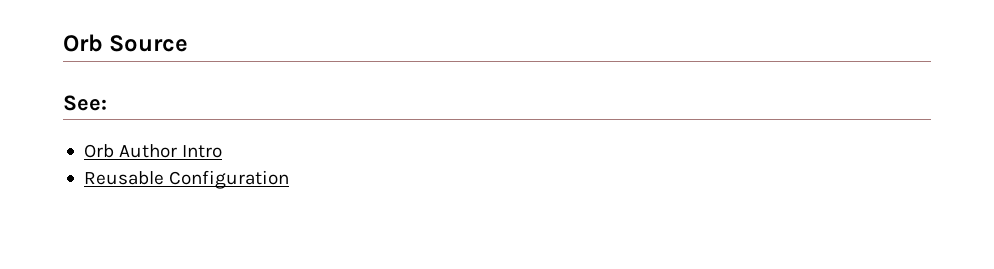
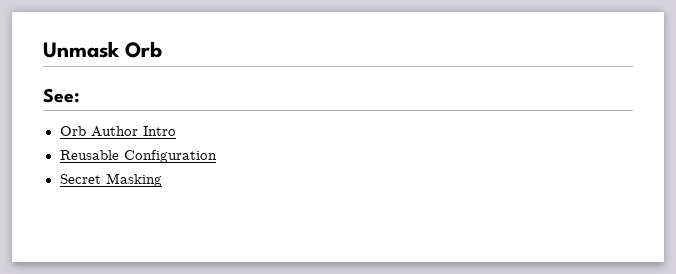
[63,34,189,52] Orb Source -> [43,41,162,58] Unmask Orb
(290, 179) none -> [59,173,162,187] // Secret Masking

